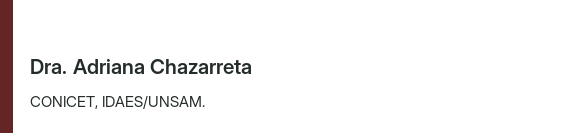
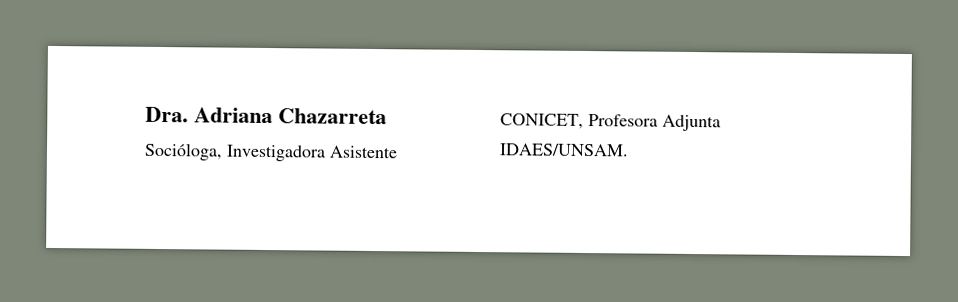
[30,96,98,109] CONICET, -> [144,142,398,162] [500,113,721,132] Socióloga, Investigadora Asistente CONICET, Profesora Adjunta

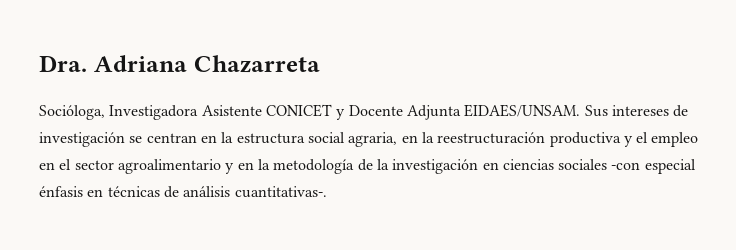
[500,113,721,132] [499,143,629,157] CONICET, Profesora Adjunta IDAES/UNSAM. -> [265,104,689,120] [39,132,699,147] [39,159,696,174] [39,186,327,198] CONICET y Docente Adjunta EIDAES/UNSAM. Sus intereses de investigación se centran en la estructura social agraria, en la reestructuración productiva y el empleo en el sector agroalimentario y en la metodología de la investigación en ciencias sociales -con especial énfasis en técnicas de análisis cuantitativas-.

